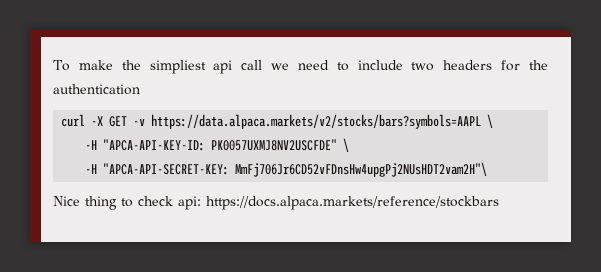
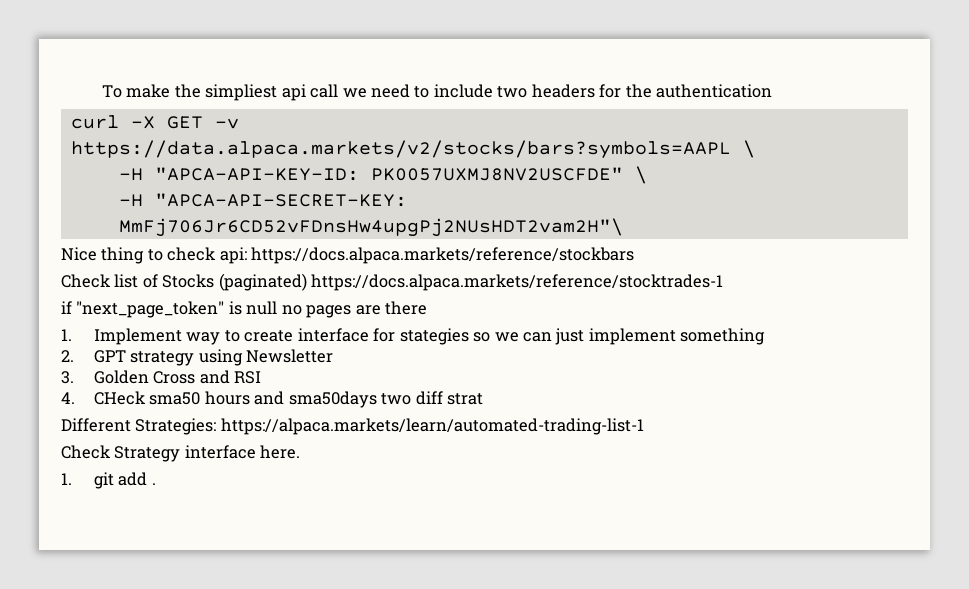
(499, 203) none -> [61,273,724,291] [61,301,428,318] [61,328,766,345] [61,349,334,366] [61,370,262,384] [61,391,484,408] [61,418,644,435] [61,445,301,462] [61,472,156,489] // Check list of Stocks (paginated) https://docs.alpaca.markets/reference/stocktrades-1 // if "next_page_token" is null no pages are there // 1. Implement way to create interface for stategies so we can just implement something // 2. GPT strategy using Newsletter // 3. Golden Cross and RSI // 4. CHeck sma50 hours and sma50days two diff strat // Different Strategies: https://alpaca.markets/learn/automated-trading-list-1 // Check Strategy interface here. // 1. git add .

